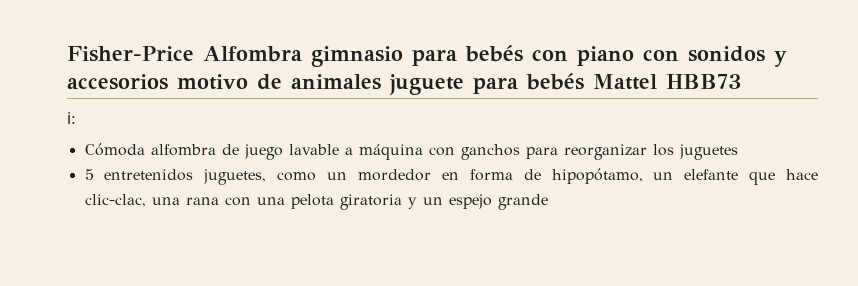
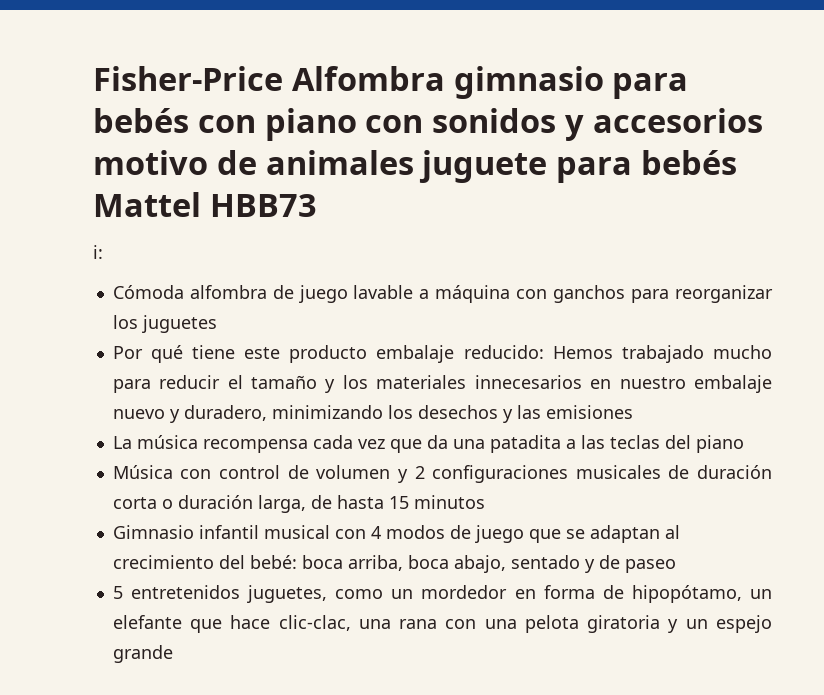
(738, 152) none -> [112,345,772,363] [112,375,772,393] [112,405,633,423] [112,435,744,453] [112,465,772,483] [112,495,485,513] [112,525,680,543] [112,555,676,573] // Por qué tiene este producto embalaje reducido: Hemos trabajado mucho para reducir el tamaño y los materiales innecesarios en nuestro embalaje nuevo y duradero, minimizando los desechos y las emisiones // La música recompensa cada vez que da una patadita a las teclas del piano // Música con control de volumen y 2 configuraciones musicales de duración corta o duración larga, de hasta 15 minutos // Gimnasio infantil musical con 4 modos de juego que se adaptan al crecimiento del bebé: boca arriba, boca abajo, sentado y de paseo

